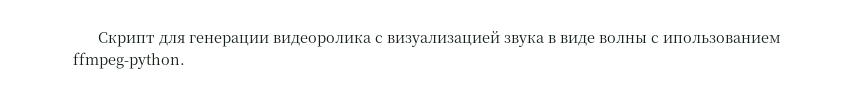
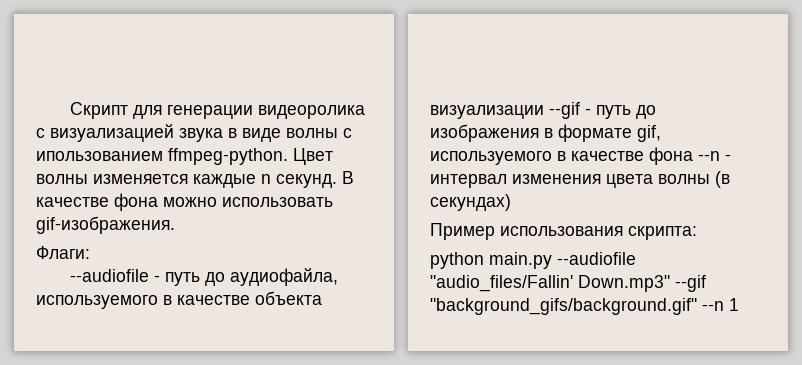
(185, 60) none -> [293,148,333,165] [36,171,354,188] [36,193,333,211] [36,216,175,234] [36,246,90,259] [70,268,339,286] [36,291,322,309] [430,102,656,119] [430,124,661,142] [430,147,731,165] [430,171,730,188] [430,194,511,211] [430,223,697,240] [430,252,636,269] [430,275,706,292] [430,298,739,315] Цвет волны изменяется каждые n секунд. В качестве фона можно использовать gif-изображения. // Флаги: // --audiofile - путь до аудиофайла, используемого в качестве объекта визуализации --gif - путь до изображения в формате gif, используемого в качестве фона --n - интервал изменения цвета волны (в секундах) // Пример использования скрипта: // python main.py --audiofile "audio_files/Fallin' Down.mp3" --gif "background_gifs/background.gif" --n 1

